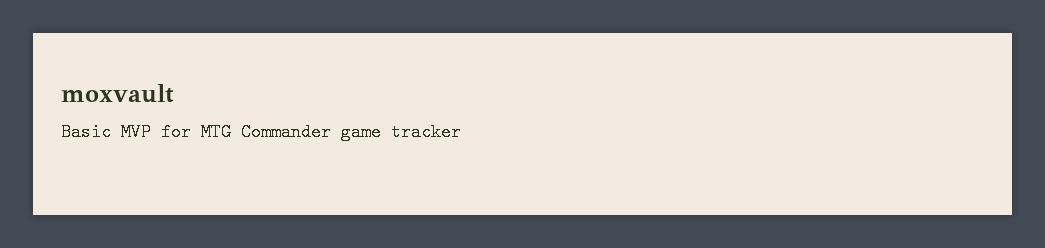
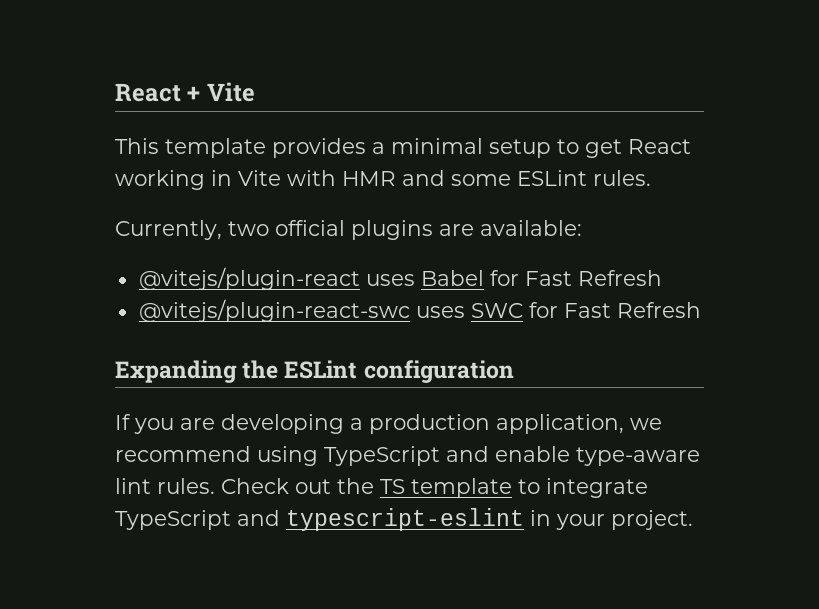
[61,84,174,103] [61,123,461,141] moxvault // Basic MVP for MTG Commander game tracker -> [115,82,255,102] [115,138,691,158] [115,170,651,190] [115,220,582,240] [138,267,662,290] [138,299,701,322] [115,360,514,383] [115,414,662,434] [115,446,700,466] [115,478,648,498] [115,508,693,531] React + Vite // This template provides a minimal setup to get React working in Vite with HMR and some ESLint rules. // Currently, two official plugins are available: // @vitejs/plugin-react uses Babel for Fast Refresh // @vitejs/plugin-react-swc uses SWC for Fast Refresh // Expanding the ESLint configuration // If you are developing a production application, we recommend using TypeScript and enable type-aware lint rules. Check out the TS template to integrate TypeScript and typescript-eslint in your project.

